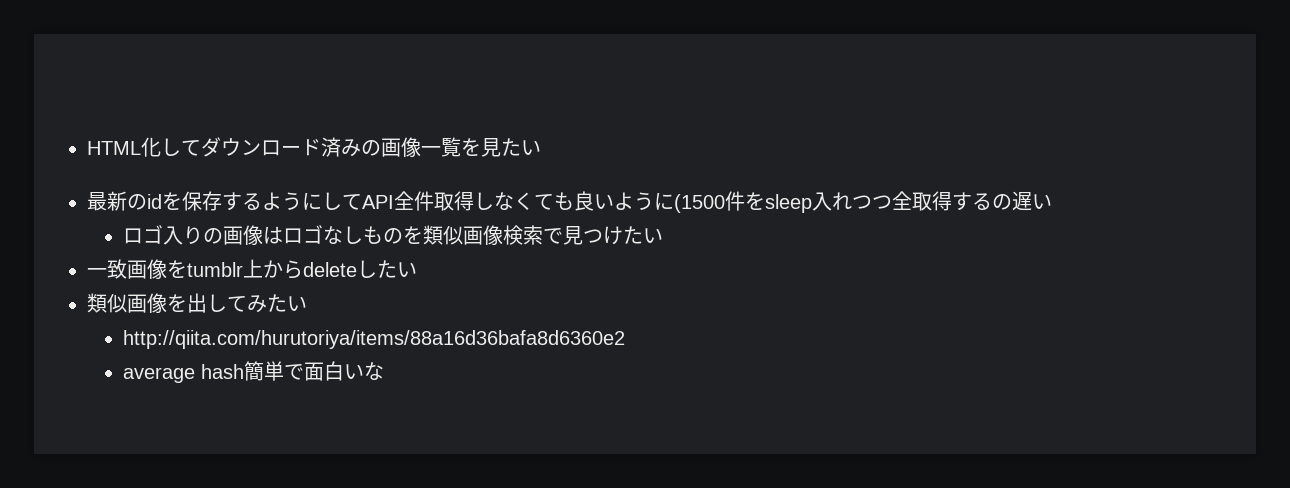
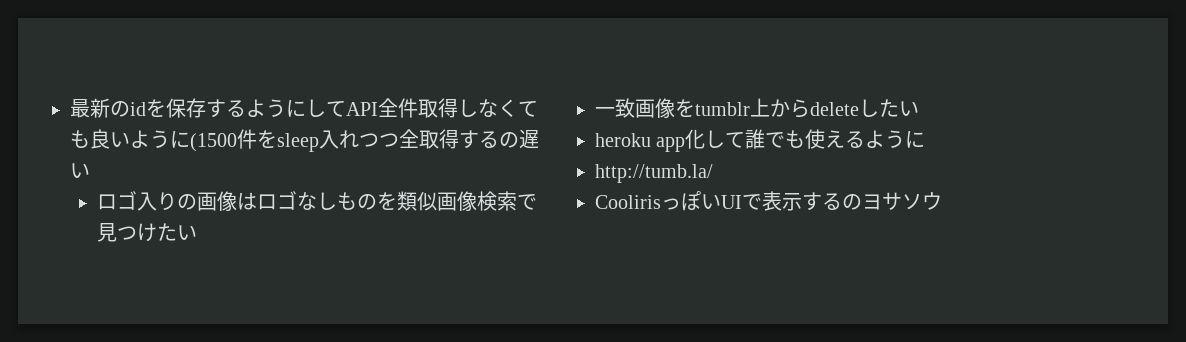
[87,137,541,157] HTML化してダウンロード済みの画像一覧を見たい // -> (70, 108) none
[87,293,307,313] [122,330,625,349] [122,361,384,383] 類似画像を出してみたい // http://qiita.com/hurutoriya/items/88a16d36bafa8d6360e2 // average hash簡単で面白いな -> [595,129,926,152] [595,164,713,183] [595,191,942,211] heroku app化して誰でも使えるように // http://tumb.la/ // CoolirisっぽいUIで表示するのヨサソウ

